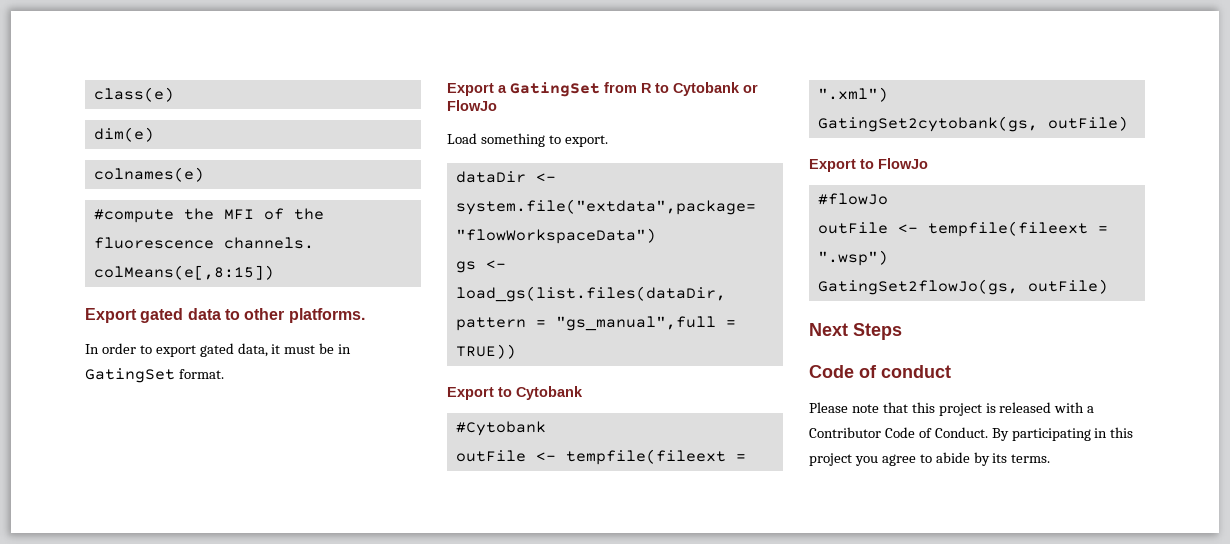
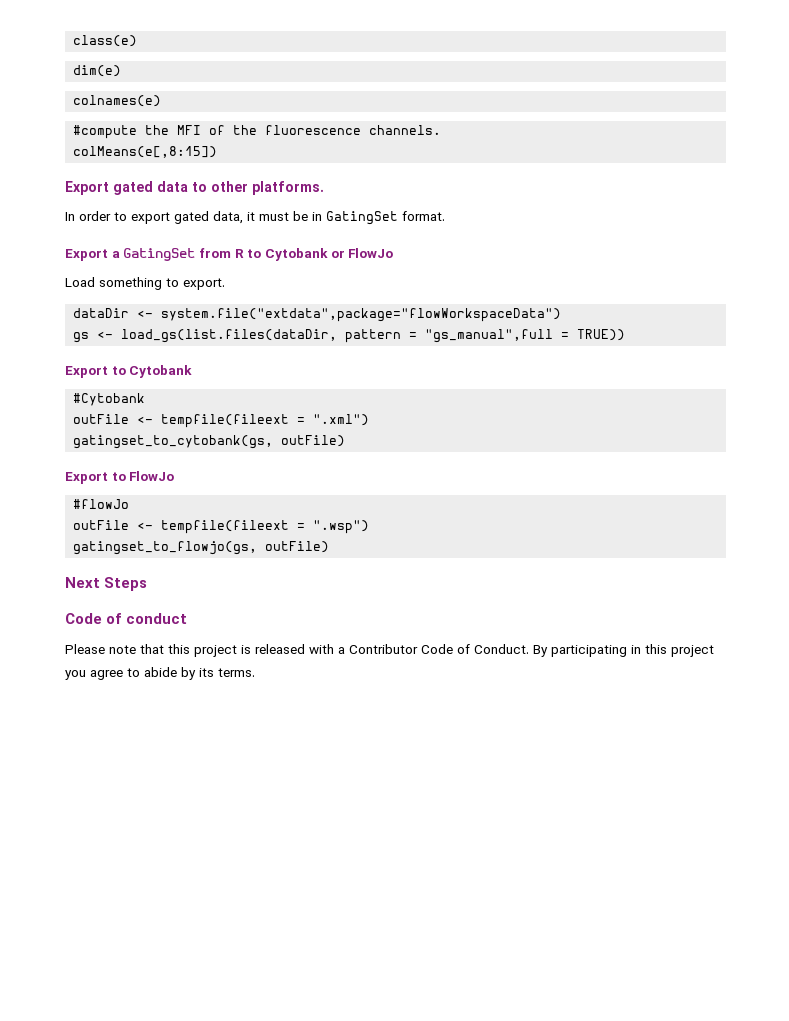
[817,116,1038,132] GatingSet2cytobank(gs, -> [73,435,274,449] gatingset_to_cytobank(gs,
[817,279,1018,295] GatingSet2flowJo(gs, -> [73,541,258,555] gatingset_to_flowjo(gs,

